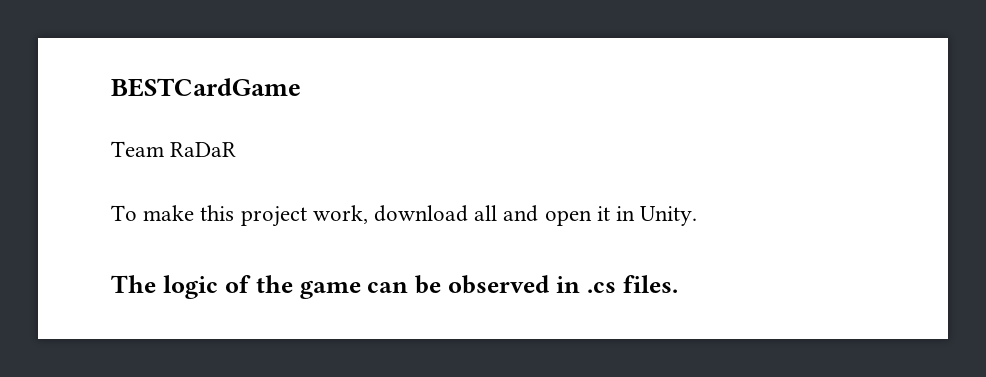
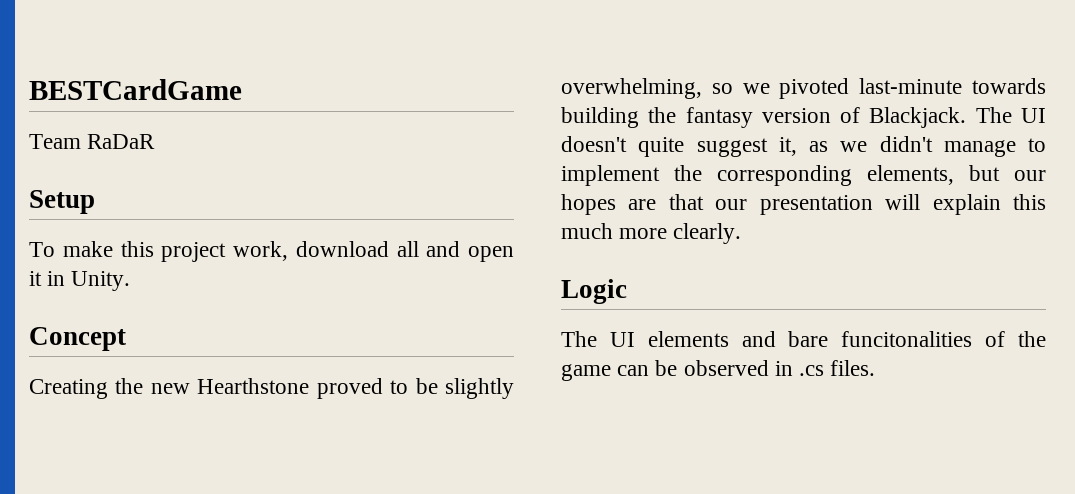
(237, 149) none -> [29,190,95,214] // Setup
[111,275,218,299] The logic -> [29,327,126,351] [29,378,514,399] [561,78,1046,99] [561,107,1046,128] [561,136,1046,157] [561,165,1046,186] [561,194,1046,215] [561,223,742,244] [561,279,627,304] [561,331,973,347] Concept // Creating the new Hearthstone proved to be slightly overwhelming, so we pivoted last-minute towards building the fantasy version of Blackjack. The UI doesn't quite suggest it, as we didn't manage to implement the corresponding elements, but our hopes are that our presentation will explain this much more clearly. // Logic // The UI elements and bare funcitonalities

